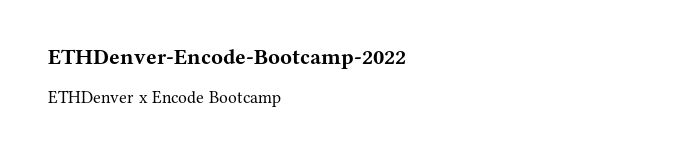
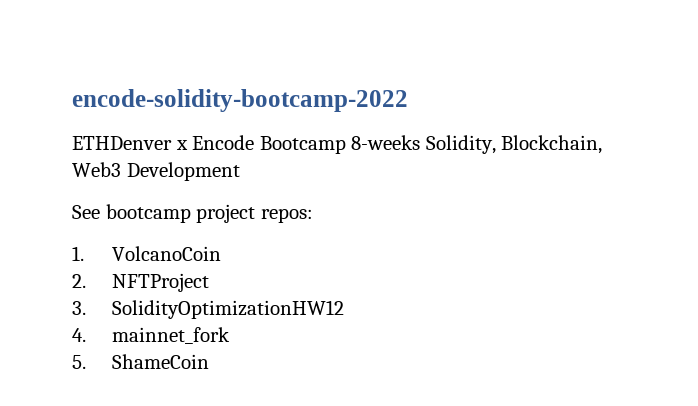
[48,49,406,69] ETHDenver-Encode-Bootcamp-2022 -> [72,89,408,112] encode-solidity-bootcamp-2022
(282, 99) none -> [351,135,603,154] [72,162,240,181] [72,204,313,223] [72,246,221,261] [72,273,209,292] [72,300,344,319] [72,327,230,344] [72,354,209,369] 8-weeks Solidity, Blockchain, Web3 Development // See bootcamp project repos: // 1. VolcanoCoin // 2. NFTProject // 3. SolidityOptimizationHW12 // 4. mainnet_fork // 5. ShameCoin

